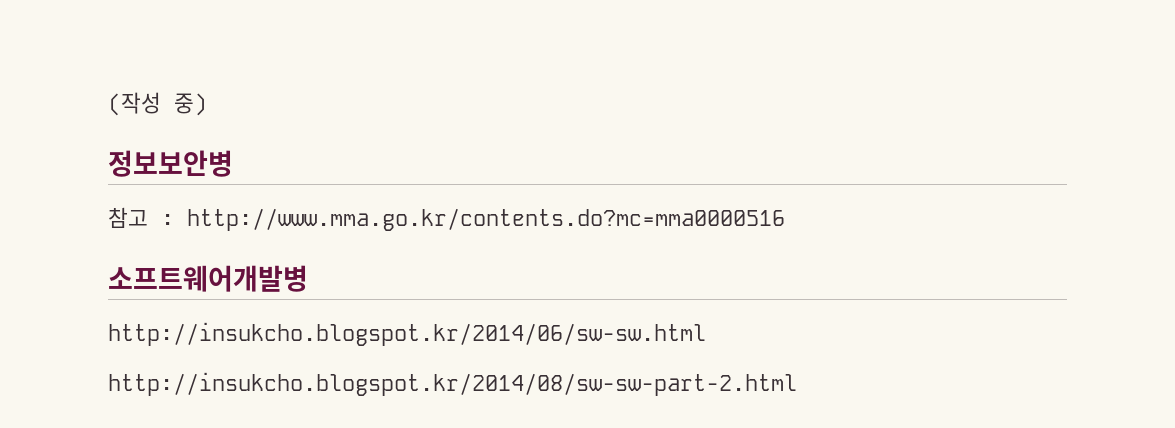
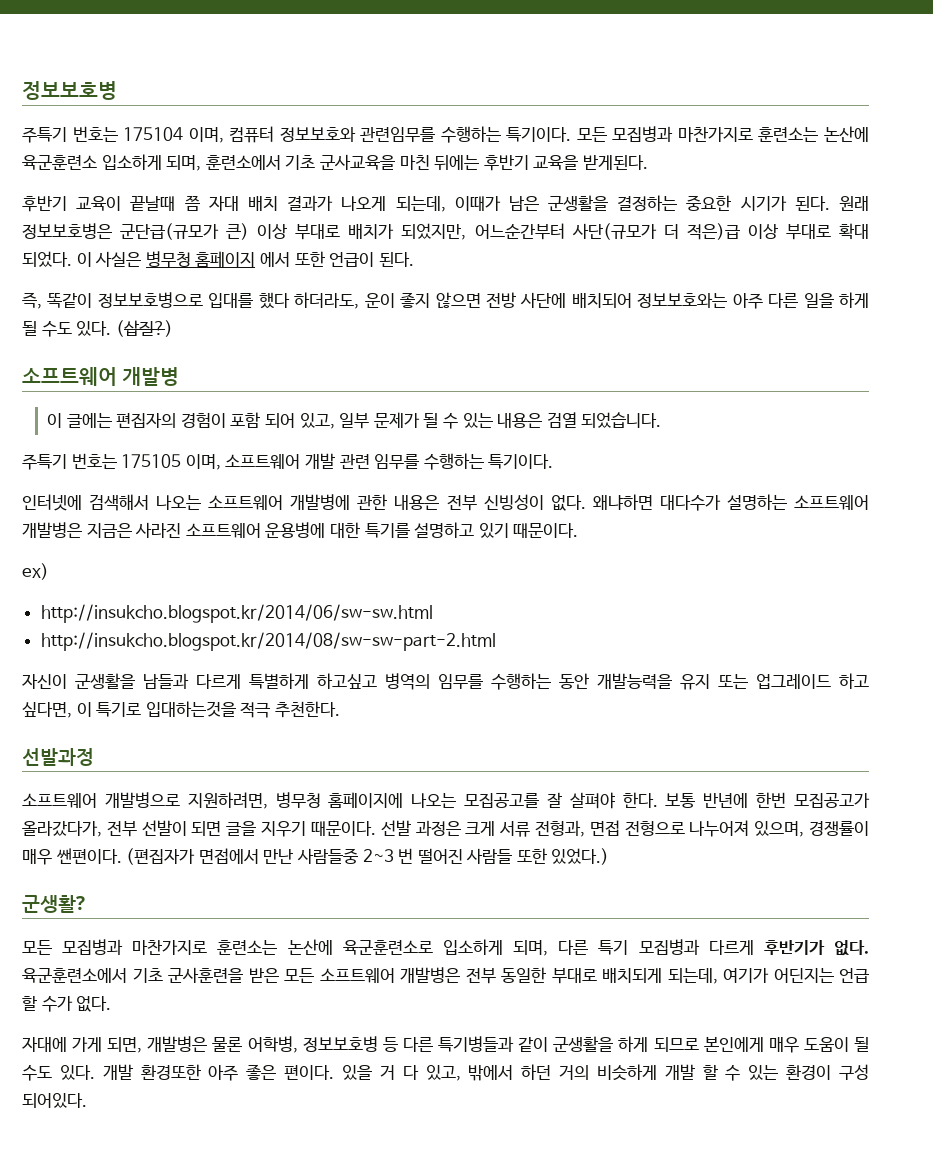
[108,92,207,116] [108,150,233,177] [108,207,785,231] [108,265,308,292] [108,322,706,346] [108,372,797,396] (작성 중) // 정보보안병 // 참고 : http://www.mma.go.kr/contents.do?mc=mma0000516 // 소프트웨어개발병 // http://insukcho.blogspot.kr/2014/06/sw-sw.html // http://insukcho.blogspot.kr/2014/08/sw-sw-part-2.html -> [22,81,117,100] [22,126,870,143] [22,154,648,171] [22,195,869,212] [22,223,870,240] [22,251,414,267] [22,292,869,309] [22,320,173,337] [22,367,180,386] [47,412,662,429] [22,453,554,470] [22,494,870,511] [22,522,579,538] [22,563,49,580] [40,604,433,623] [40,632,496,651] [22,673,869,690] [22,701,340,718] [22,748,94,766] [22,792,870,809] [22,820,869,837] [22,848,610,865] [22,895,85,913] [22,939,870,956] [22,967,869,984] [22,995,112,1012] [22,1036,870,1053] [22,1064,870,1081] [22,1093,87,1108] 정보보호병 // 주특기 번호는 175104 이며, 컴퓨터 정보보호와 관련임무를 수행하는 특기이다. 모든 모집병과 마찬가지로 훈련소는 논산에 육군훈련소 입소하게 되며, 훈련소에서 기초 군사교육을 마친 뒤에는 후반기 교육을 받게된다. // 후반기 교육이 끝날때 쯤 자대 배치 결과가 나오게 되는데, 이때가 남은 군생활을 결정하는 중요한 시기가 된다. 원래 정보보호병은 군단급(규모가 큰) 이상 부대로 배치가 되었지만, 어느순간부터 사단(규모가 더 적은)급 이상 부대로 확대 되었다. 이 사실은 병무청 홈페이지 에서 또한 언급이 된다. // 즉, 똑같이 정보보호병으로 입대를 했다 하더라도, 운이 좋지 않으면 전방 사단에 배치되어 정보보호와는 아주 다른 일을 하게 될 수도 있다. (삽질?) // 소프트웨어 개발병 // 이 글에는 편집자의 경험이 포함 되어 있고, 일부 문제가 될 수 있는 내용은 검열 되었습니다. // 주특기 번호는 175105 이며, 소프트웨어 개발 관련 임무를 수행하는 특기이다. // 인터넷에 검색해서 나오는 소프트웨어 개발병에 관한 내용은 전부 신빙성이 없다. 왜냐하면 대다수가 설명하는 소프트웨어 개발병은 지금은 사라진 소프트웨어 운용병에 대한 특기를 설명하고 있기 때문이다. // ex) // http://insukcho.blogspot.kr/2014/06/sw-sw.html // http://insukcho.blogspot.kr/2014/08/sw-sw-part-2.html // 자신이 군생활을 남들과 다르게 특별하게 하고싶고 병역의 임무를 수행하는 동안 개발능력을 유지 또는 업그레이드 하고 싶다면, 이 특기로 입대하는것을 적극 추천한다. // 선발과정 // 소프트웨어 개발병으로 지원하려면, 병무청 홈페이지에 나오는 모집공고를 잘 살펴야 한다. 보통 반년에 한번 모집공고가 올라갔다가, 전부 선발이 되면 글을 지우기 때문이다. 선발 과정은 크게 서류 전형과, 면접 전형으로 나누어져 있으며, 경쟁률이 매우 쌘편이다. (편집자가 면접에서 만난 사람들중 2~3 번 떨어진 사람들 또한 있었다.) // 군생활? // 모든 모집병과 마찬가지로 훈련소는 논산에 육군훈련소로 입소하게 되며, 다른 특기 모집병과 다르게 후반기가 없다. 육군훈련소에서 기초 군사훈련을 받은 모든 소프트웨어 개발병은 전부 동일한 부대로 배치되게 되는데, 여기가 어딘지는 언급 할 수가 없다. // 자대에 가게 되면, 개발병은 물론 어학병, 정보보호병 등 다른 특기병들과 같이 군생활을 하게 되므로 본인에게 매우 도움이 될 수도 있다. 개발 환경또한 아주 좋은 편이다. 있을 거 다 있고, 밖에서 하던 거의 비슷하게 개발 할 수 있는 환경이 구성 되어있다.

